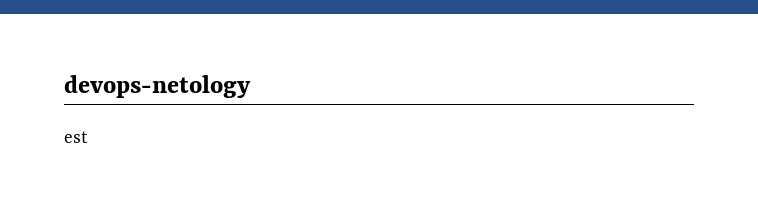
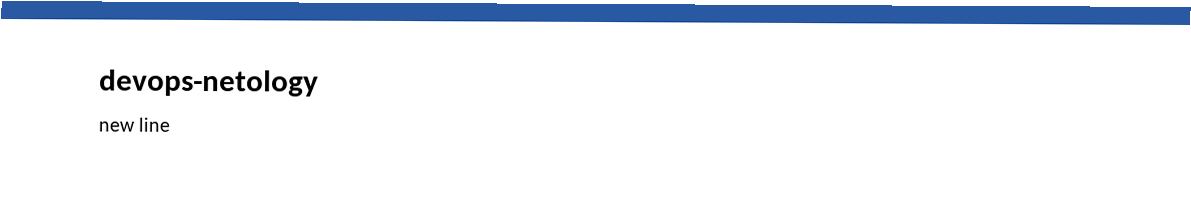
[64,131,88,143] est -> [98,117,171,132] new line

